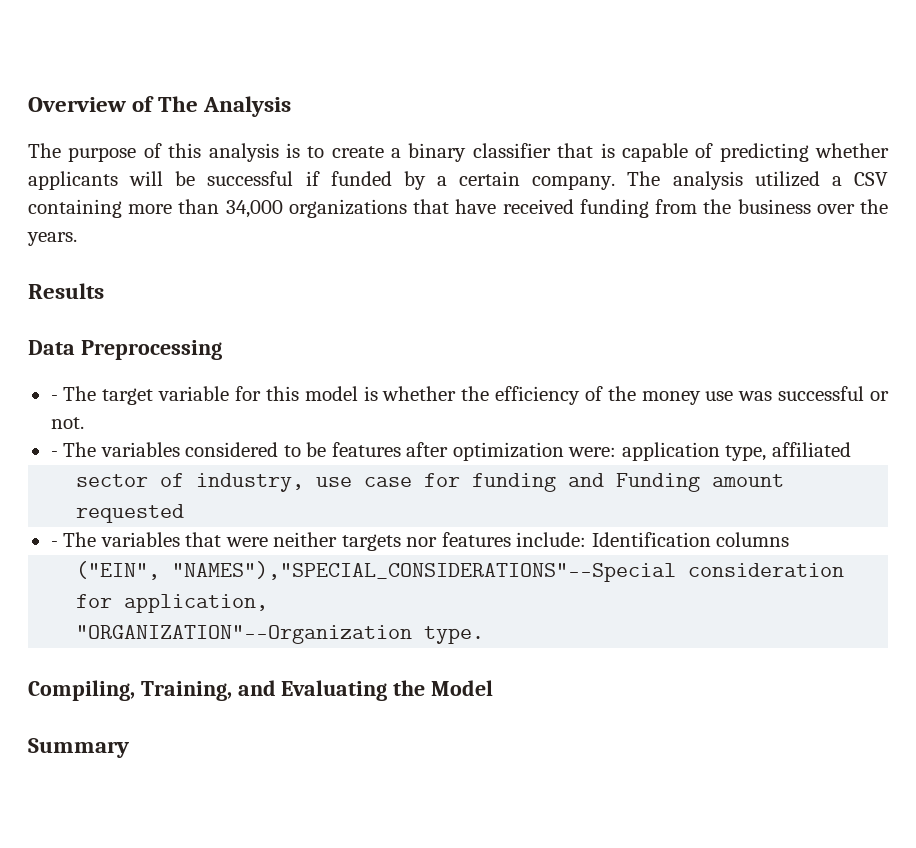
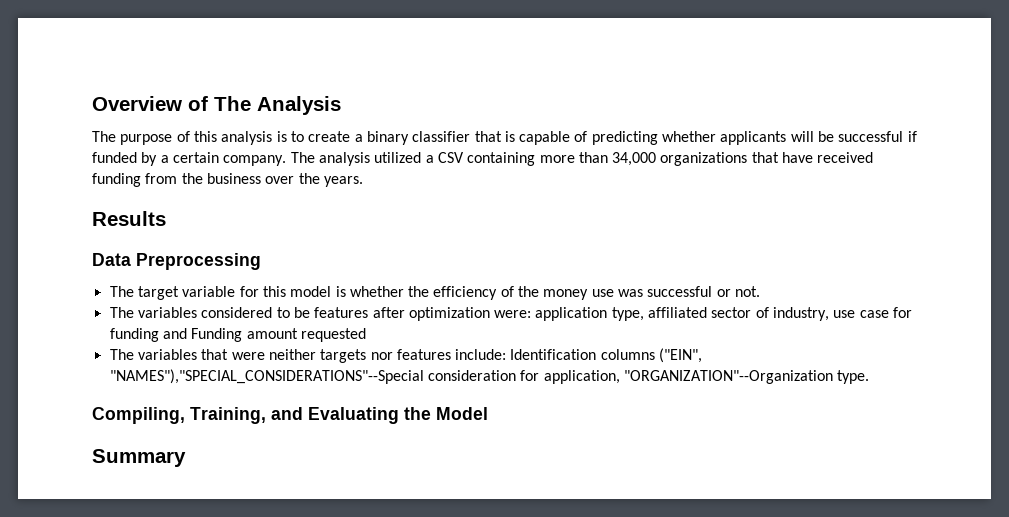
[50,395,58,401] - -> (261, 261) none
[50,451,58,457] - -> (761, 291) none
(851, 449) // -> (708, 312) none
[50,541,58,547] - -> (366, 335) none
(790, 539) // -> (655, 354) none
(269, 603) // -> (620, 377) none

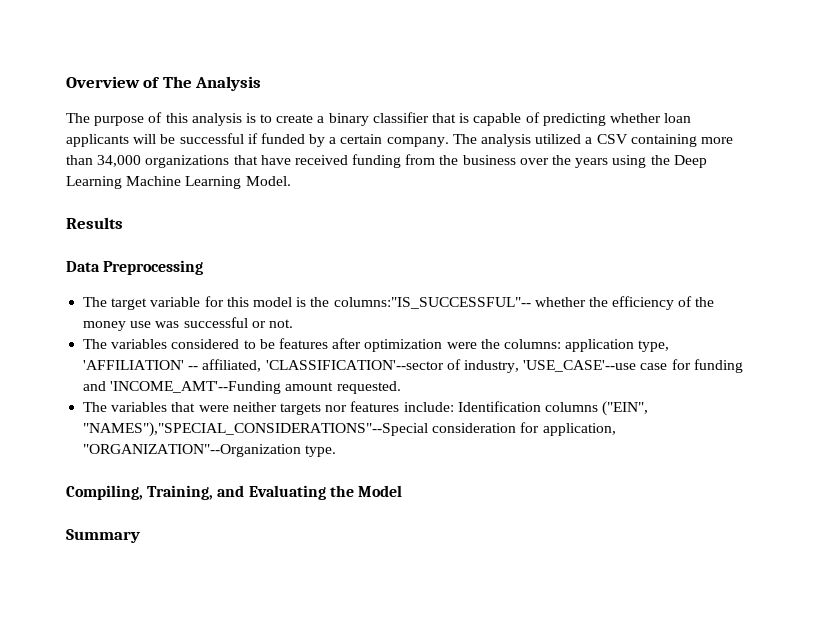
(717, 136) none -> [664,113,692,123] loan
[323,176,363,187] years. -> [575,155,707,168] [66,176,291,189] years using the Deep Learning Machine Learning Model.
(346, 291) none -> [310,297,531,309] the columns:"IS_SUCCESSFUL"--
[494,307,752,321] were: application type, affiliated sector -> [446,339,670,352] [83,359,444,372] were the columns: application type, 'AFFILIATION' -- affiliated, 'CLASSIFICATION'--sector
[833,310,856,318] use -> [523,360,637,372] 'USE_CASE'--use
[191,328,366,342] Funding amount requested -> [110,381,401,394] 'INCOME_AMT'--Funding amount requested.

